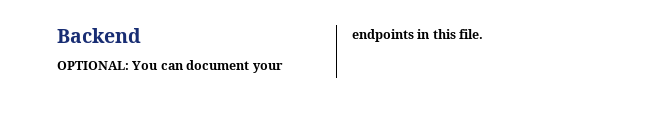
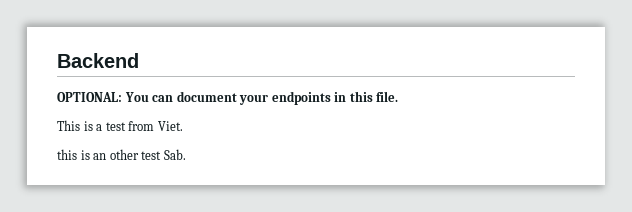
(484, 34) none -> [57,120,183,131] [57,149,186,160] // This is a test from Viet. // this is an other test Sab.

